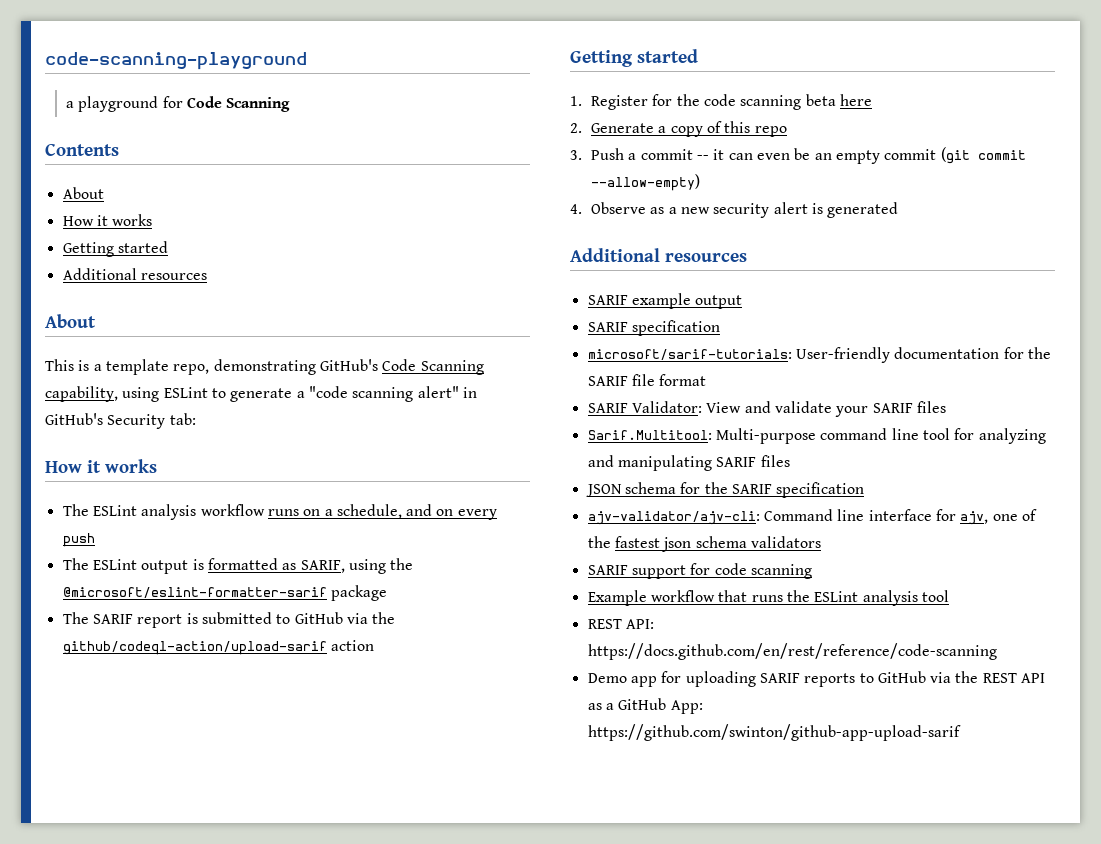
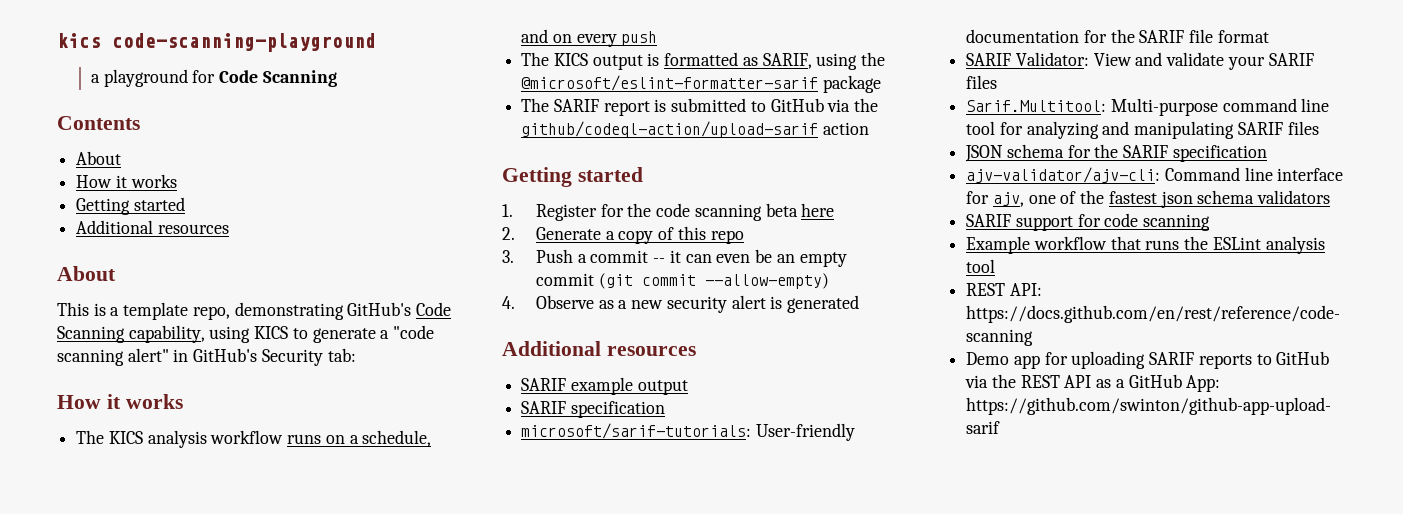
(45, 61) none -> [57,33,101,48] kics
[163,387,208,398] ESLint -> [254,326,289,339] KICS
[92,505,137,516] ESLint -> [108,431,143,444] KICS
[92,559,137,570] ESLint -> [553,53,588,66] KICS

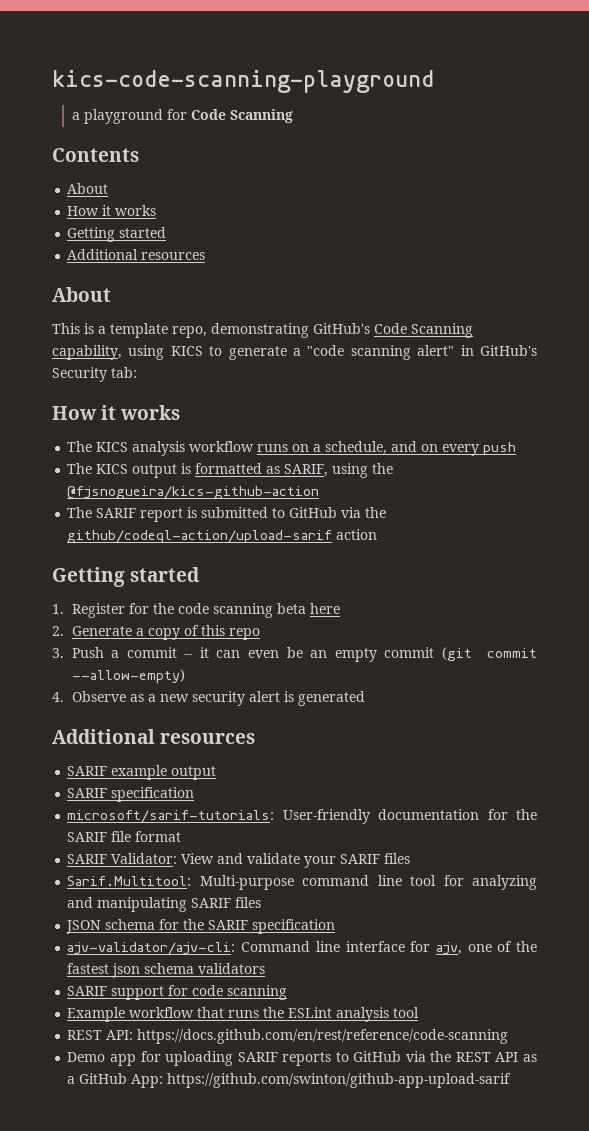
[57,33,376,52] kics code-scanning-playground -> [52,70,434,93] kics-code-scanning-playground
[521,75,881,93] @microsoft/eslint-formatter-sarif package -> [67,486,320,499] @fjsnogueira/kics-github-action

